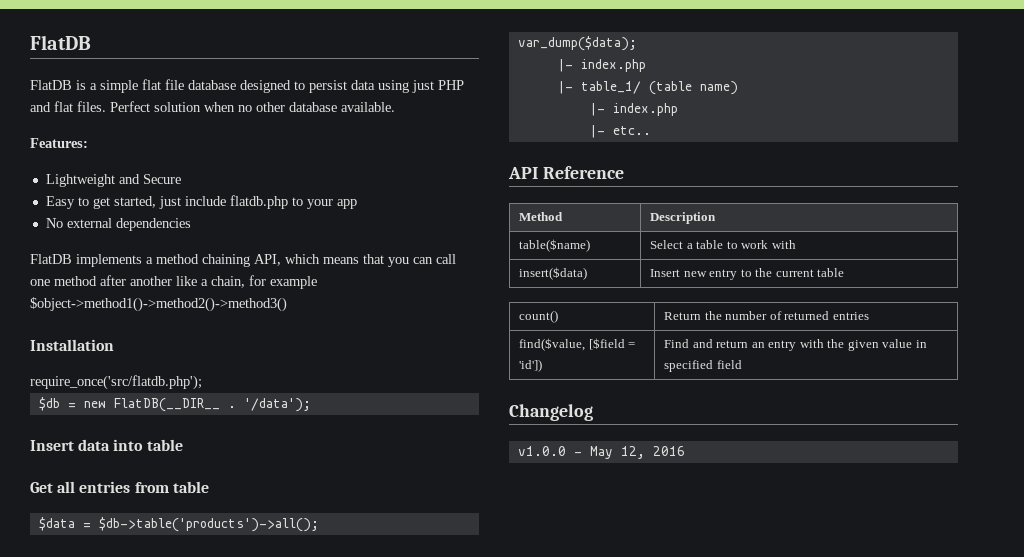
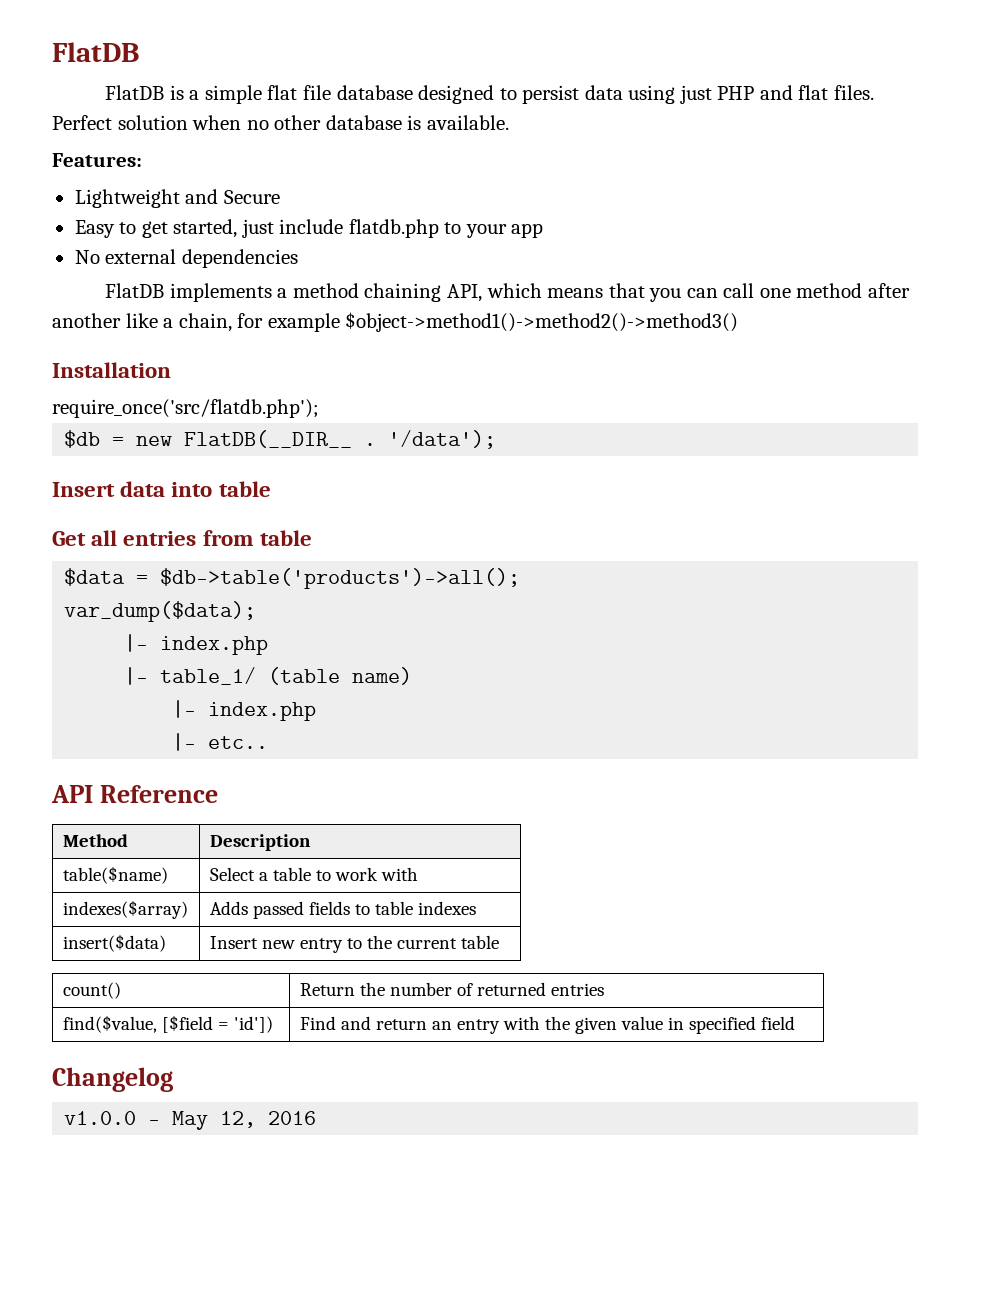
(337, 107) none -> [407,115,422,130] is
(796, 244) none -> [62,900,188,919] [209,901,476,919] // indexes($array) | Adds passed fields to table indexes

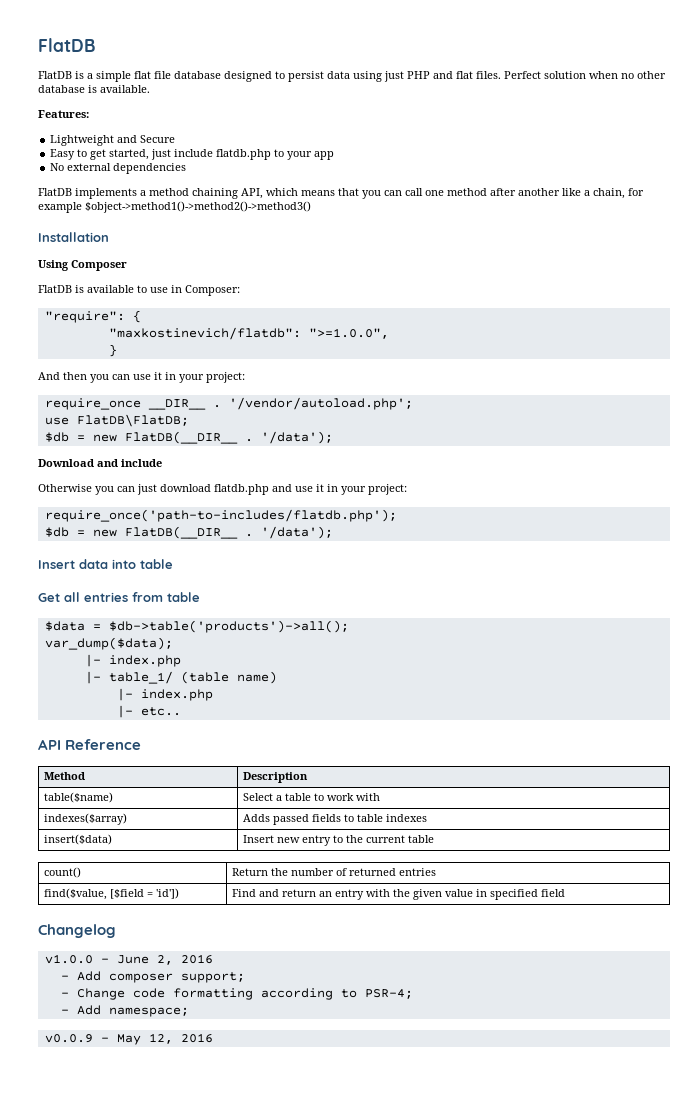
[52,399,319,418] require_once('src/flatdb.php'); -> [38,260,127,271] [38,285,240,296] [44,310,141,323] [108,327,389,340] [108,344,117,357] [38,372,245,383] [44,397,413,410] [44,414,189,427] [44,431,333,444] [38,459,162,467] [38,484,407,495] [44,509,397,522] Using Composer // FlatDB is available to use in Composer: // "require": { // "maxkostinevich/flatdb": ">=1.0.0", // } // And then you can use it in your project: // require_once __DIR__ . '/vendor/autoload.php'; // use FlatDB\FlatDB; // $db = new FlatDB(__DIR__ . '/data'); // Download and include // Otherwise you can just download flatdb.php and use it in your project: // require_once('path-to-includes/flatdb.php');
(161, 1122) none -> [116,954,213,965] [60,971,245,983] [60,988,413,1000] [60,1005,189,1017] [44,1034,109,1043] June 2, 2016 // - Add composer support; // - Change code formatting according to PSR-4; // - Add namespace; // v0.0.9 -

